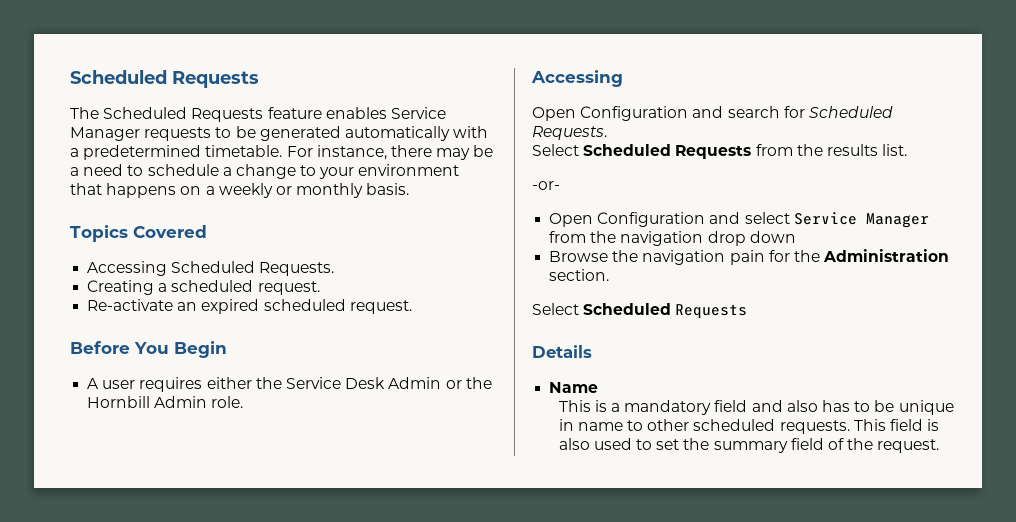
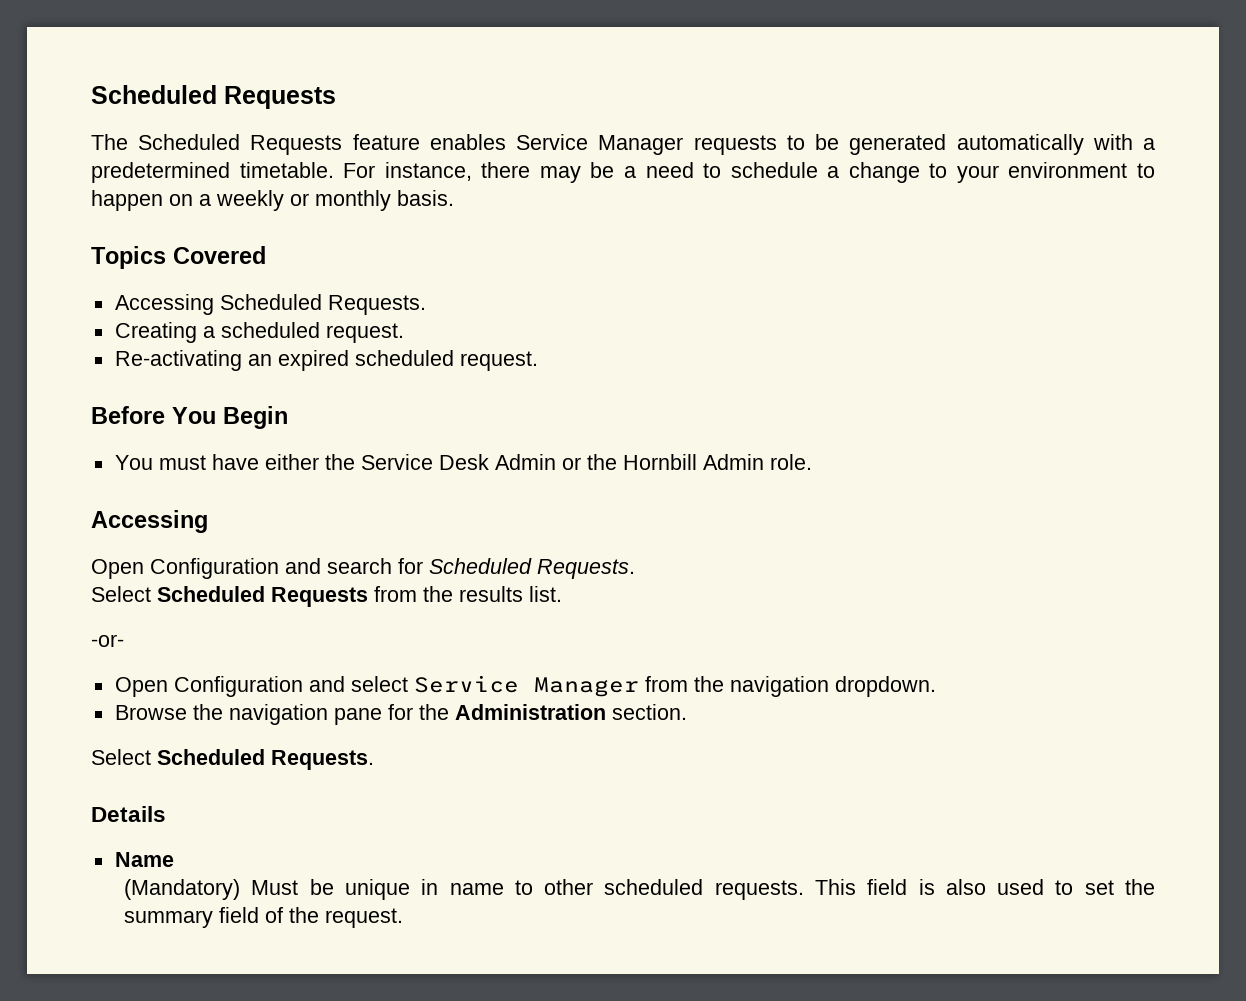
[70,183,177,198] that happens -> [1137,163,1155,178] [91,190,163,211] to happen
[87,299,174,311] Re-activate -> [114,350,242,371] Re-activating
[87,377,203,392] A user requires -> [114,454,259,470] You must have
[707,231,796,246] drop down -> [834,676,936,697] dropdown.
[729,250,765,265] pain -> [333,708,382,725] pane
[675,304,748,319] Requests -> [271,750,374,770] Requests.
[558,400,871,415] This is a mandatory field and also has to -> [124,879,299,900] (Mandatory) Must

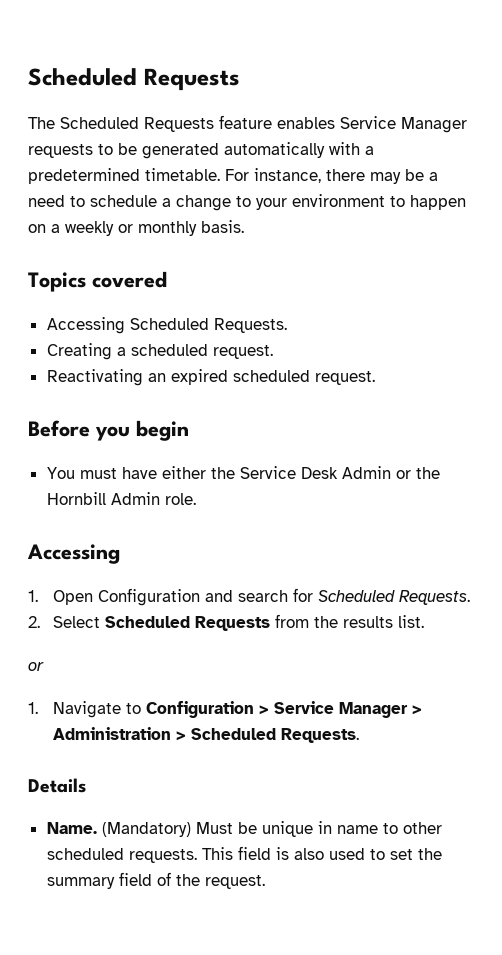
[173,246,266,264] Covered -> [92,271,167,288] covered
[114,350,242,371] Re-activating -> [46,369,143,386] Reactivating
[172,406,288,429] You Begin -> [95,420,189,441] you begin
(208, 521) none -> [28,590,38,602] 1.
(635, 569) none -> [28,616,40,628] 2.
[91,634,124,647] [114,675,936,697] [114,704,687,725] [91,749,151,765] -or- // Open Configuration and select Service Manager from the navigation dropdown. // Browse the navigation pane for the Administration section. // Select -> [28,662,44,671] [28,701,422,718] [52,727,186,741] or // 1. Navigate to Configuration > Service Manager > Administration >
[114,852,174,867] Name // -> [46,822,97,834] Name.

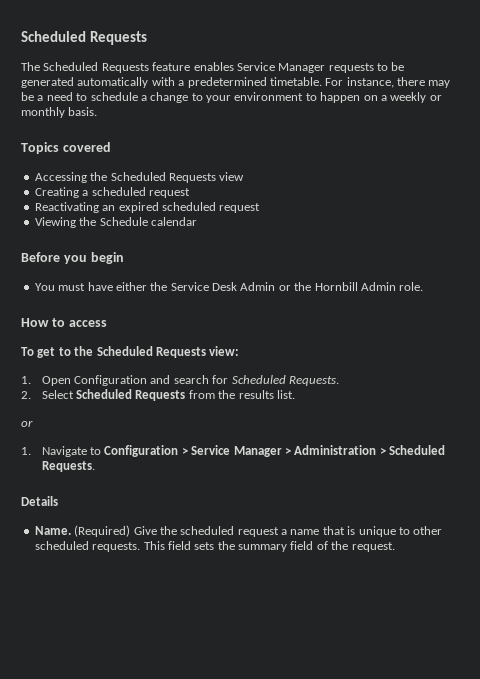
[129,318,287,333] Scheduled Requests. -> [90,172,245,183] the Scheduled Requests view
[212,345,273,359] request. -> [148,188,190,198] request
[314,371,375,385] request. -> [219,203,261,213] [34,217,197,228] request // Viewing the Schedule calendar
[27,544,120,564] Accessing -> [21,318,107,327] [21,346,240,358] How to access // To get to the Scheduled Requests view:
[101,821,378,837] (Mandatory) Must be unique in name -> [74,525,396,537] (Required) Give the scheduled request a name that is unique
[275,847,413,860] is also used to set -> [194,542,215,550] sets

